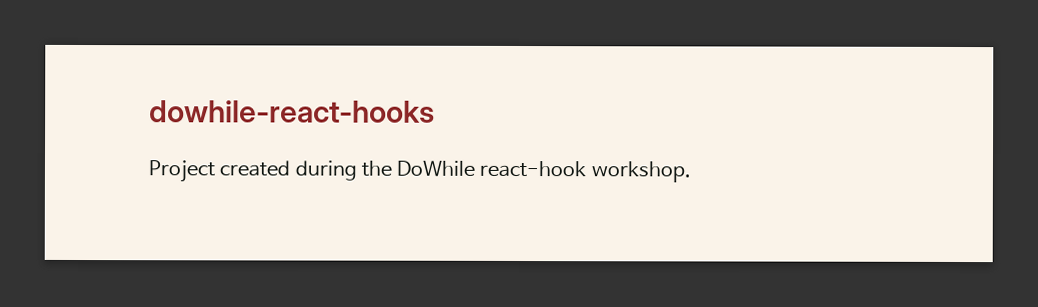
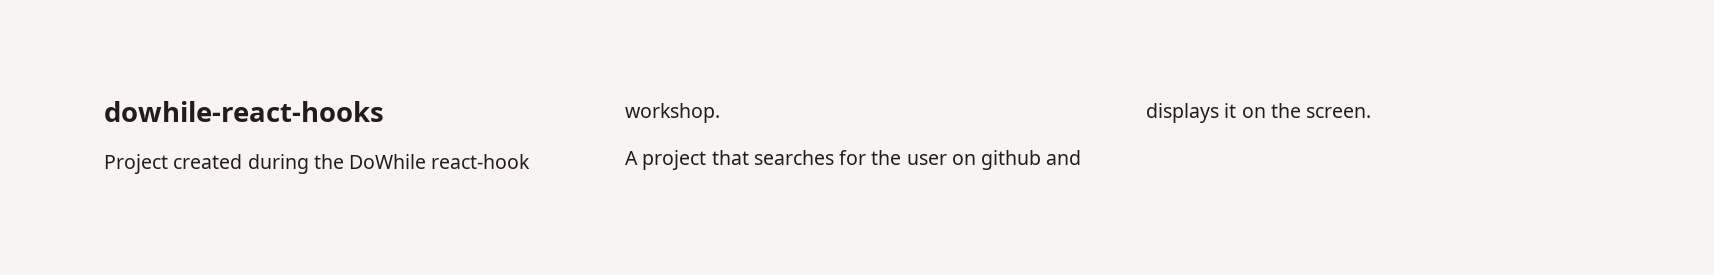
(691, 172) none -> [625,150,1082,170] [1146,103,1372,123] // A project that searches for the user on github and displays it on the screen.

